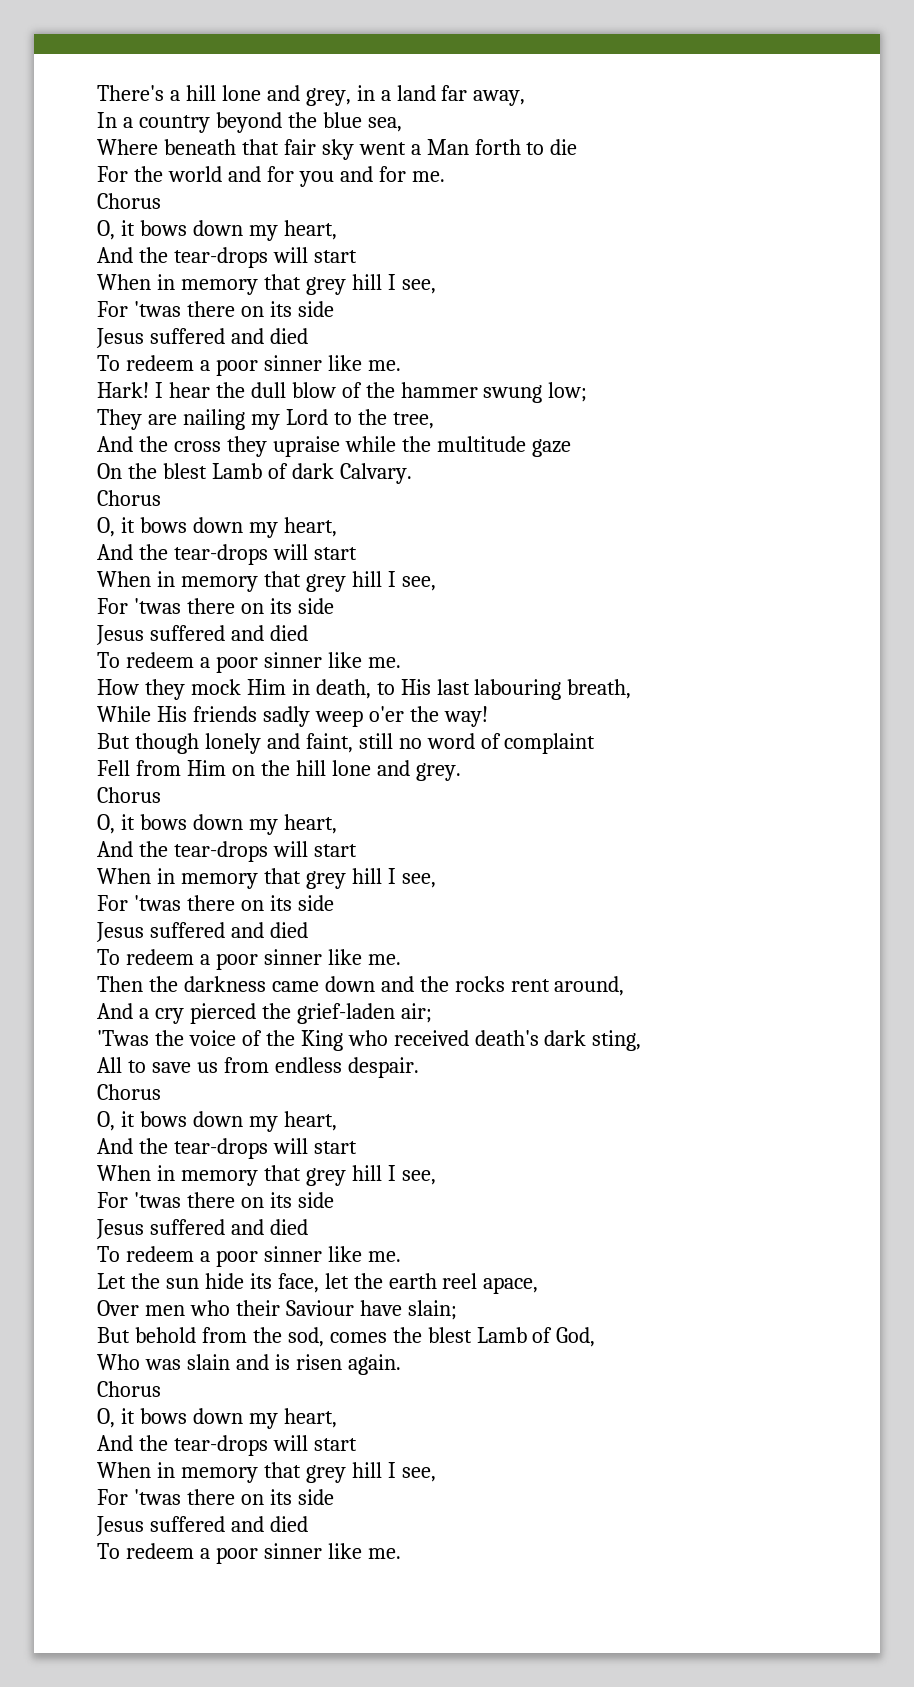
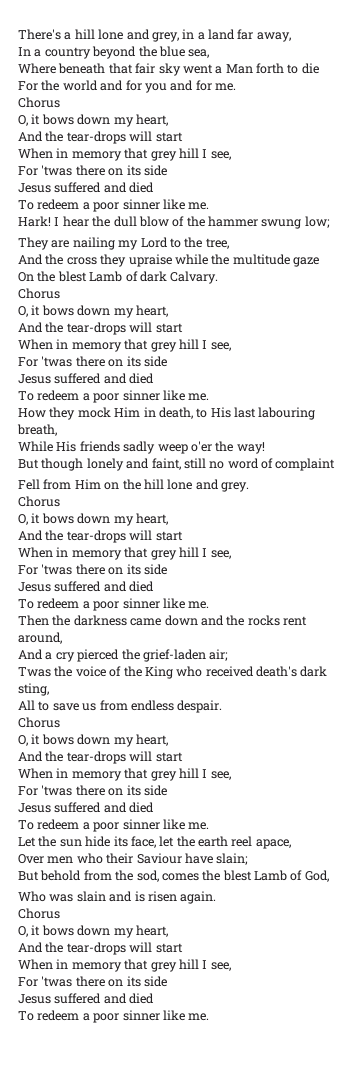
[97,1030,149,1046] 'Twas -> [18,667,51,677] Twas

